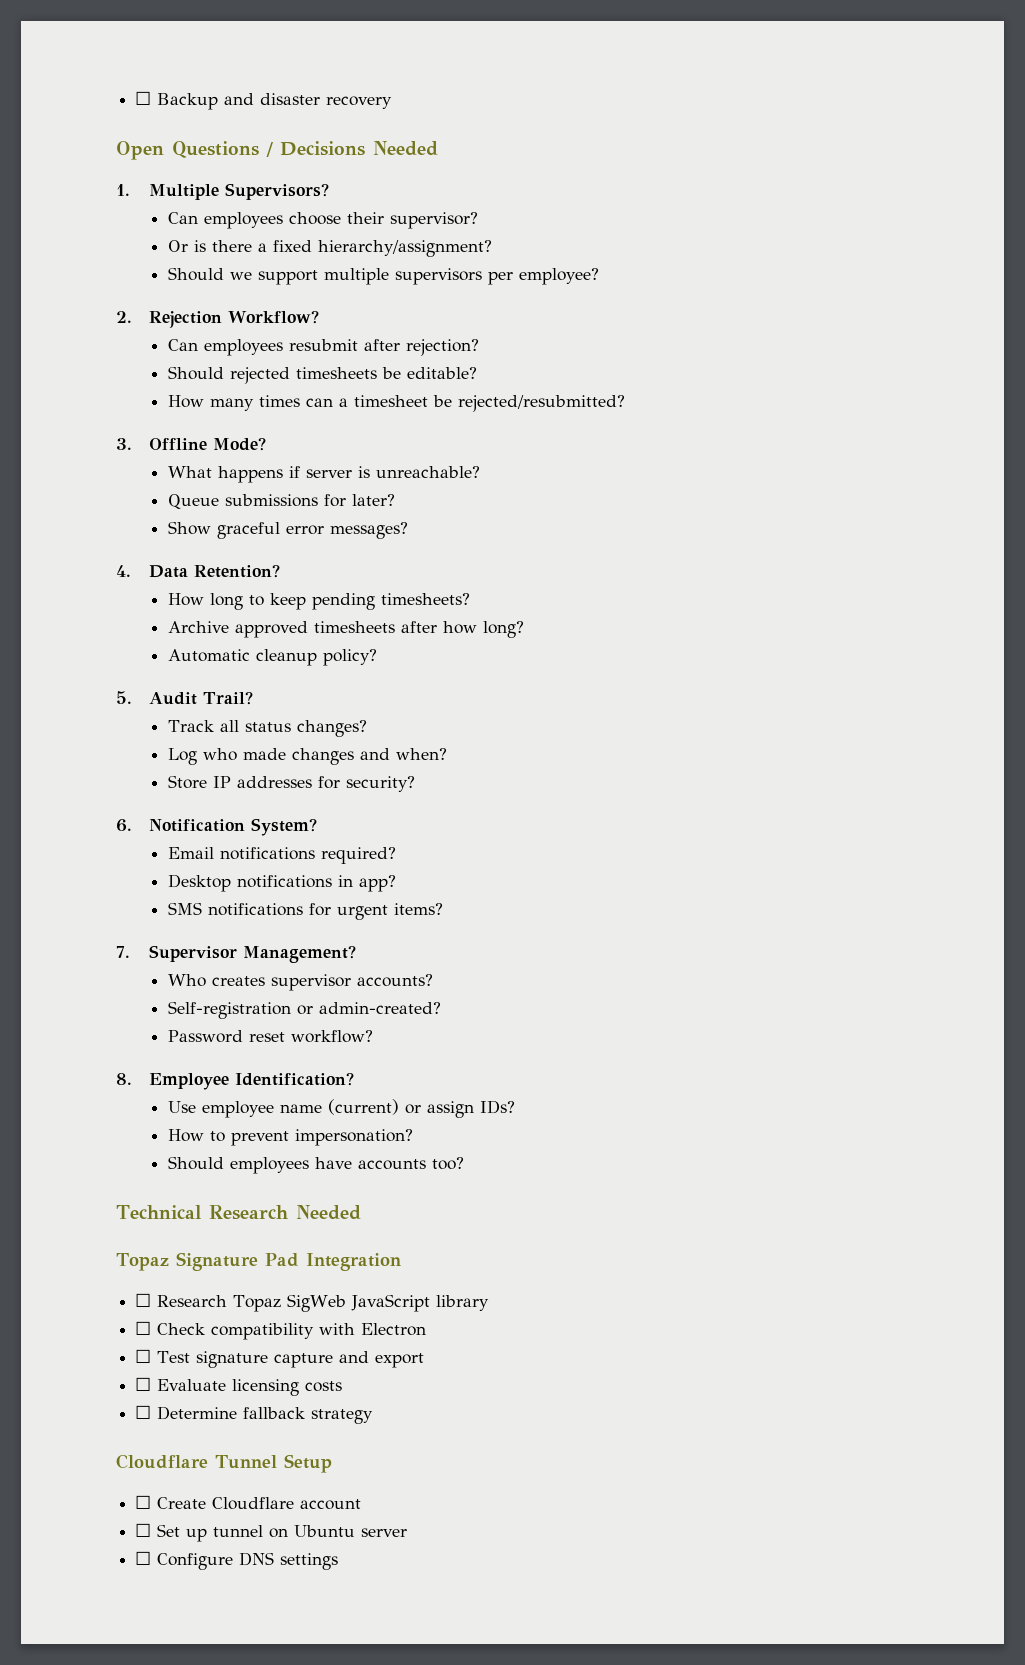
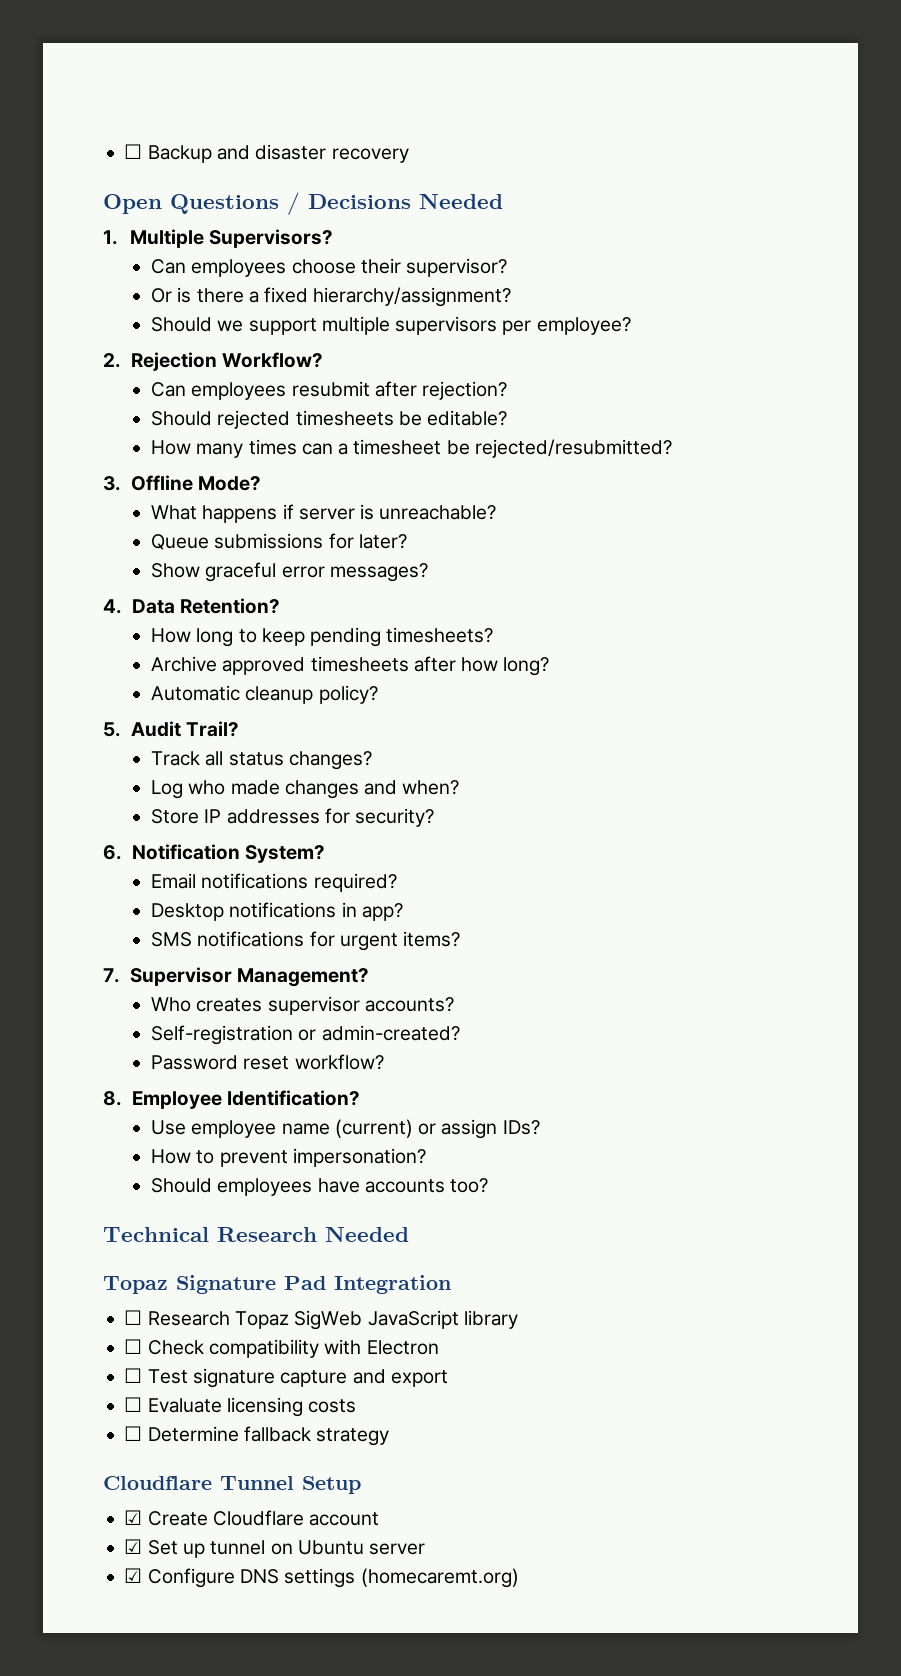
[135,1495,152,1509] ☐ -> [124,1510,143,1525] ☑
[135,1523,152,1537] ☐ -> [124,1539,143,1554] ☑
[135,1551,152,1565] ☐ -> [124,1568,143,1583] ☑
(339, 1561) none -> [360,1568,519,1588] (homecaremt.org)

